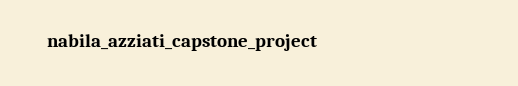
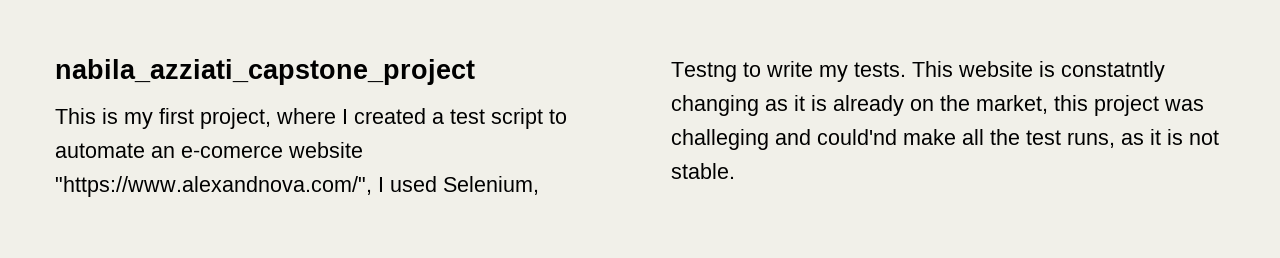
(317, 42) none -> [55,108,567,129] [55,142,363,158] [55,176,539,197] [671,61,1165,82] [671,95,1204,116] [671,129,1219,150] [671,163,735,179] // This is my first project, where I created a test script to automate an e-comerce website "https://www.alexandnova.com/", I used Selenium, Testng to write my tests. This website is constatntly changing as it is already on the market, this project was challeging and could'nd make all the test runs, as it is not stable.

